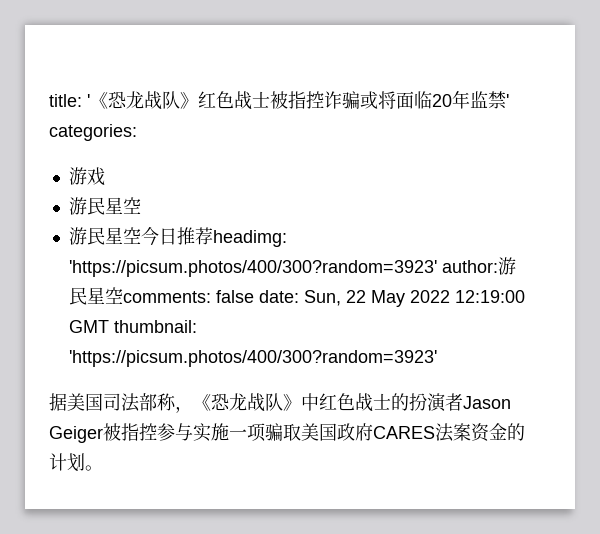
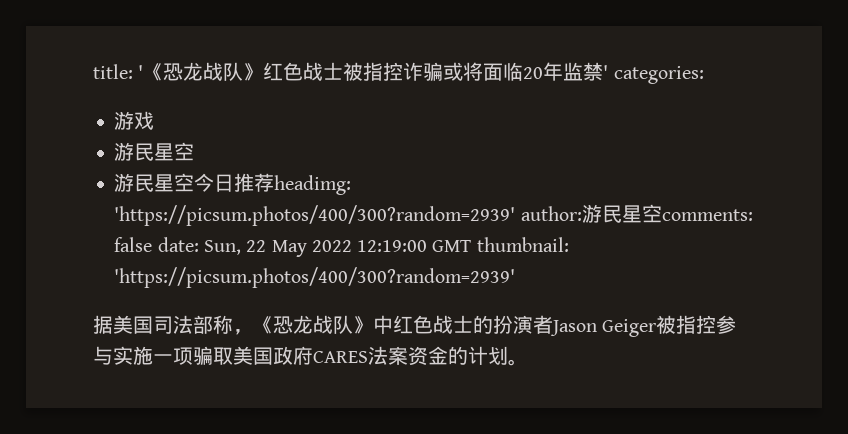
[68,260,437,277] 'https://picsum.photos/400/300?random=3923' -> [114,205,516,226] 'https://picsum.photos/400/300?random=2939'
[68,350,437,367] 'https://picsum.photos/400/300?random=3923' -> [114,267,516,288] 'https://picsum.photos/400/300?random=2939'

